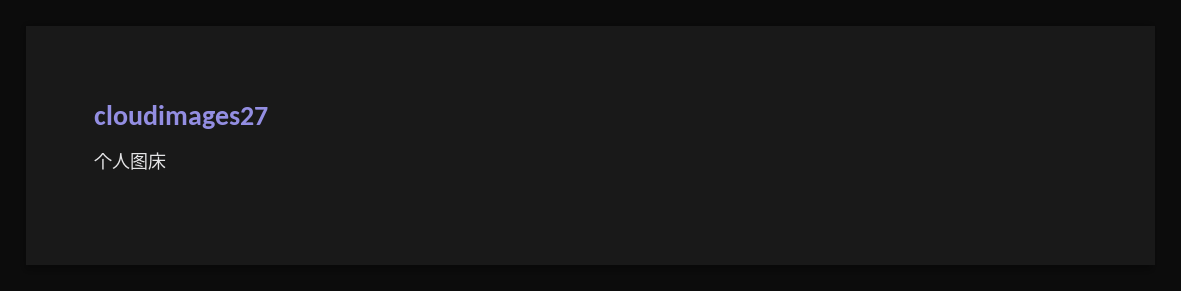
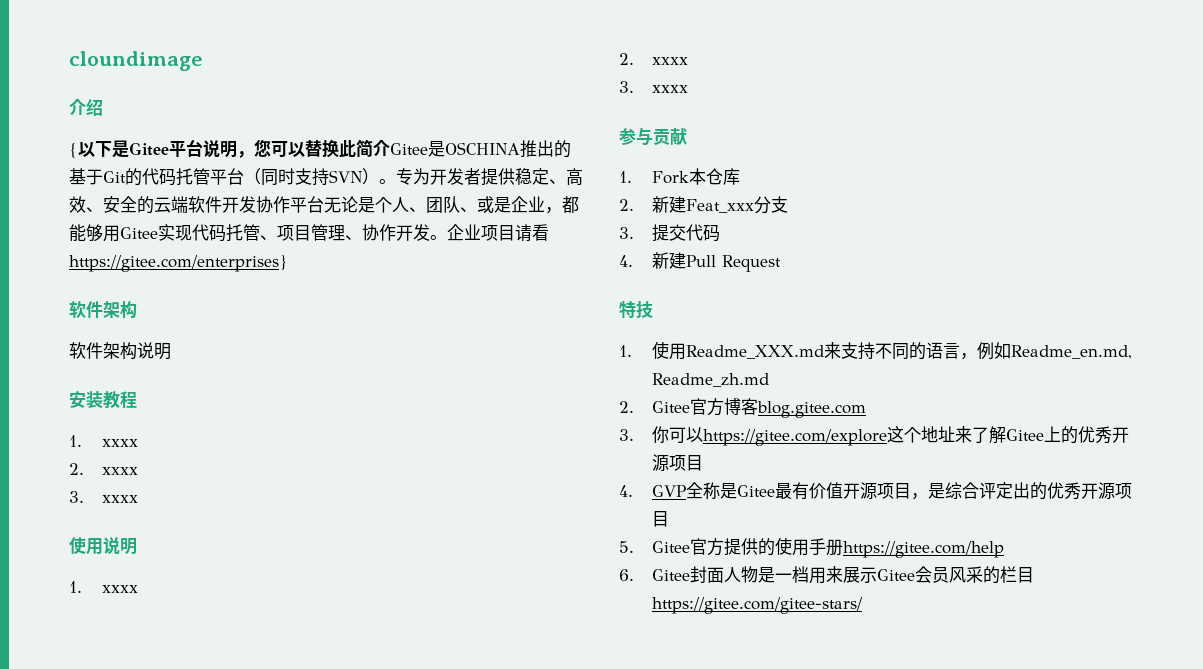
[94,105,268,129] [94,152,166,170] cloudimages27 // 个人图床 -> [69,51,203,71] [69,99,103,116] [69,139,571,158] [69,168,583,186] [69,196,579,214] [69,224,549,242] [69,254,288,272] [69,301,137,319] [69,342,171,360] [69,391,137,409] [69,435,139,447] [69,463,139,475] [69,491,139,503] [69,537,137,555] [69,581,139,593] [619,53,689,65] [619,81,689,93] [619,127,687,145] [619,168,741,185] [619,196,789,214] [619,224,721,242] [619,252,782,272] [619,301,653,319] [619,341,1133,360] [652,373,770,387] [619,398,867,418] [619,426,1130,446] [652,454,704,472] [619,482,1133,500] [652,511,670,527] [619,537,1005,558] [619,566,1035,584] [652,597,864,614] cloundimage // 介绍 // {以下是Gitee平台说明，您可以替换此简介Gitee是OSCHINA推出的基于Git的代码托管平台（同时支持SVN）。专为开发者提供稳定、高效、安全的云端软件开发协作平台无论是个人、团队、或是企业，都能够用Gitee实现代码托管、项目管理、协作开发。企业项目请看https://gitee.com/enterprises} // 软件架构 // 软件架构说明 // 安装教程 // 1. xxxx // 2. xxxx // 3. xxxx // 使用说明 // 1. xxxx // 2. xxxx // 3. xxxx // 参与贡献 // 1. Fork本仓库 // 2.新建Feat_xxx分支 // 3.提交代码 // 4.新建Pull Request // 特技 // 1.使用Readme_XXX.md来支持不同的语言，例如Readme_en.md, Readme_zh.md // 2. Gitee官方博客blog.gitee.com // 3.你可以https://gitee.com/explore这个地址来了解Gitee上的优秀开源项目 // 4. GVP全称是Gitee最有价值开源项目，是综合评定出的优秀开源项目 // 5. Gitee官方提供的使用手册https://gitee.com/help // 6. Gitee封面人物是一档用来展示Gitee会员风采的栏目https://gitee.com/gitee-stars/

